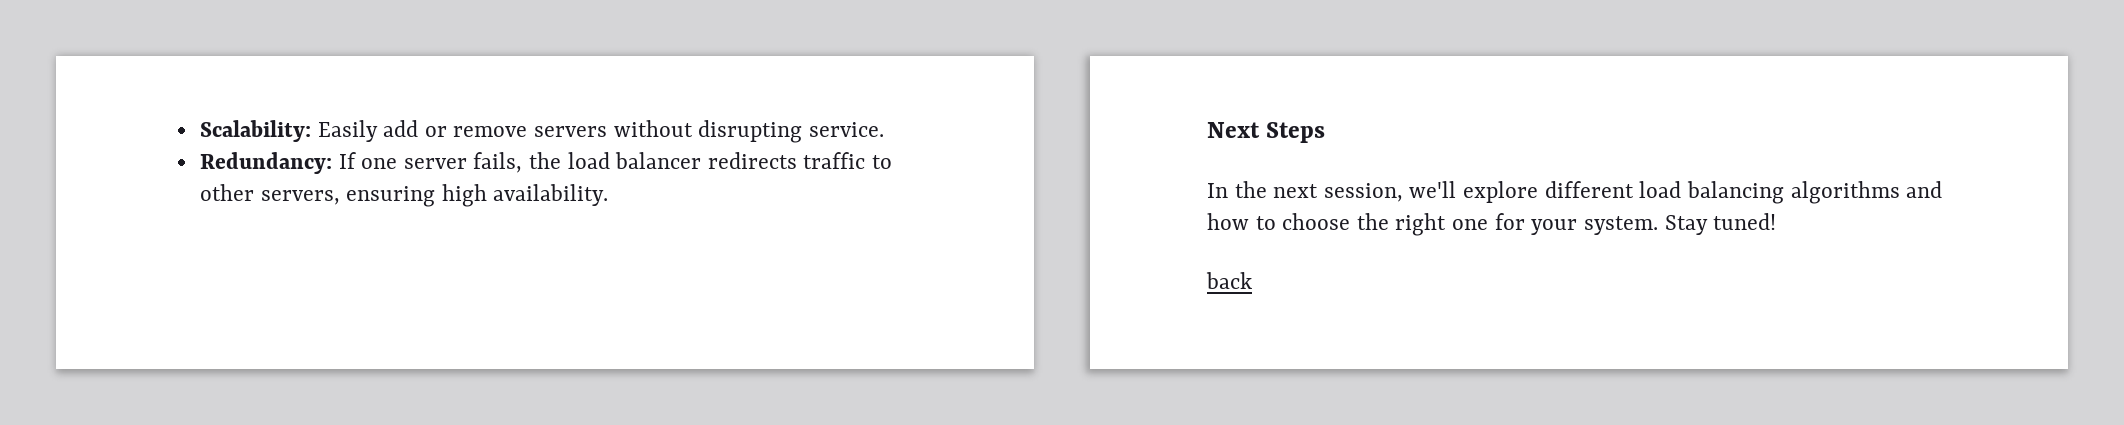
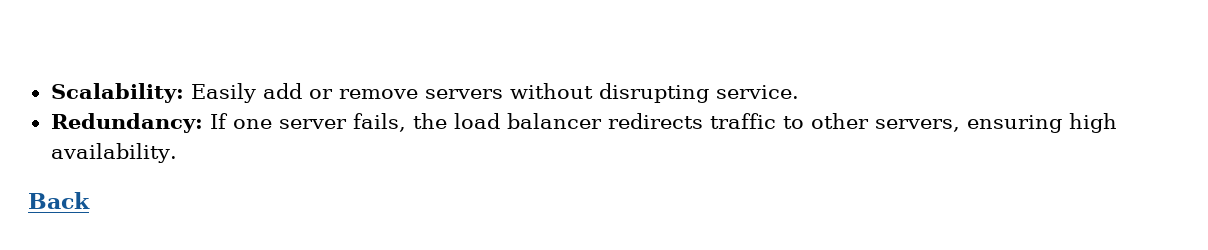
[1207,122,1326,143] [1207,181,1943,204] [1207,213,1777,236] [1206,272,1252,289] Next Steps // In the next session, we'll explore different load balancing algorithms and how to choose the right one for your system. Stay tuned! // back -> [28,192,90,209] Back

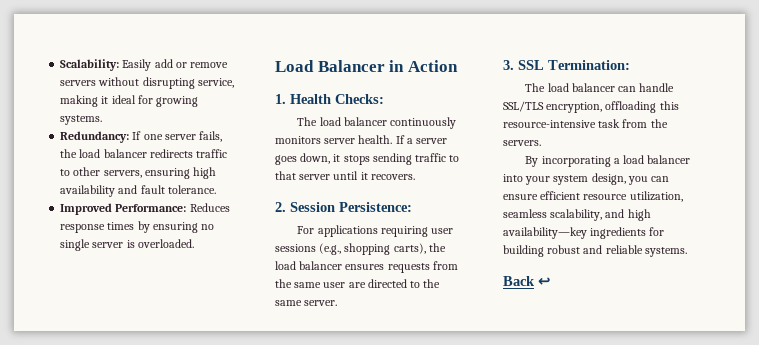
[715,85,799,99] service. -> [197,78,234,88] [60,95,199,107] [60,115,103,125] service, making it ideal for growing systems.
[50,143,177,163] availability. -> [60,185,216,197] [60,203,230,215] [60,221,215,233] [60,239,194,251] [275,60,458,72] [275,94,384,104] [297,117,457,129] [275,135,448,144] [275,153,460,165] [275,171,415,180] [275,202,412,212] [297,225,454,237] [275,243,446,255] [275,261,458,273] [275,279,441,288] [275,300,338,306] [503,60,630,70] [525,83,675,92] [503,101,679,113] [503,119,668,128] [503,140,541,146] [525,155,691,167] [503,173,670,185] [503,191,683,202] [503,209,651,221] [503,227,665,239] [503,245,687,257] availability and fault tolerance. // Improved Performance: Reduces response times by ensuring no single server is overloaded. // Load Balancer in Action // 1. Health Checks: // The load balancer continuously monitors server health. If a server goes down, it stops sending traffic to that server until it recovers. // 2. Session Persistence: // For applications requiring user sessions (e.g., shopping carts), the load balancer ensures requests from the same user are directed to the same server. // 3. SSL Termination: // The load balancer can handle SSL/TLS encryption, offloading this resource-intensive task from the servers. // By incorporating a load balancer into your system design, you can ensure efficient resource utilization, seamless scalability, and high availability—key ingredients for building robust and reliable systems.
(90, 200) none -> [538,277,551,286] ↩

